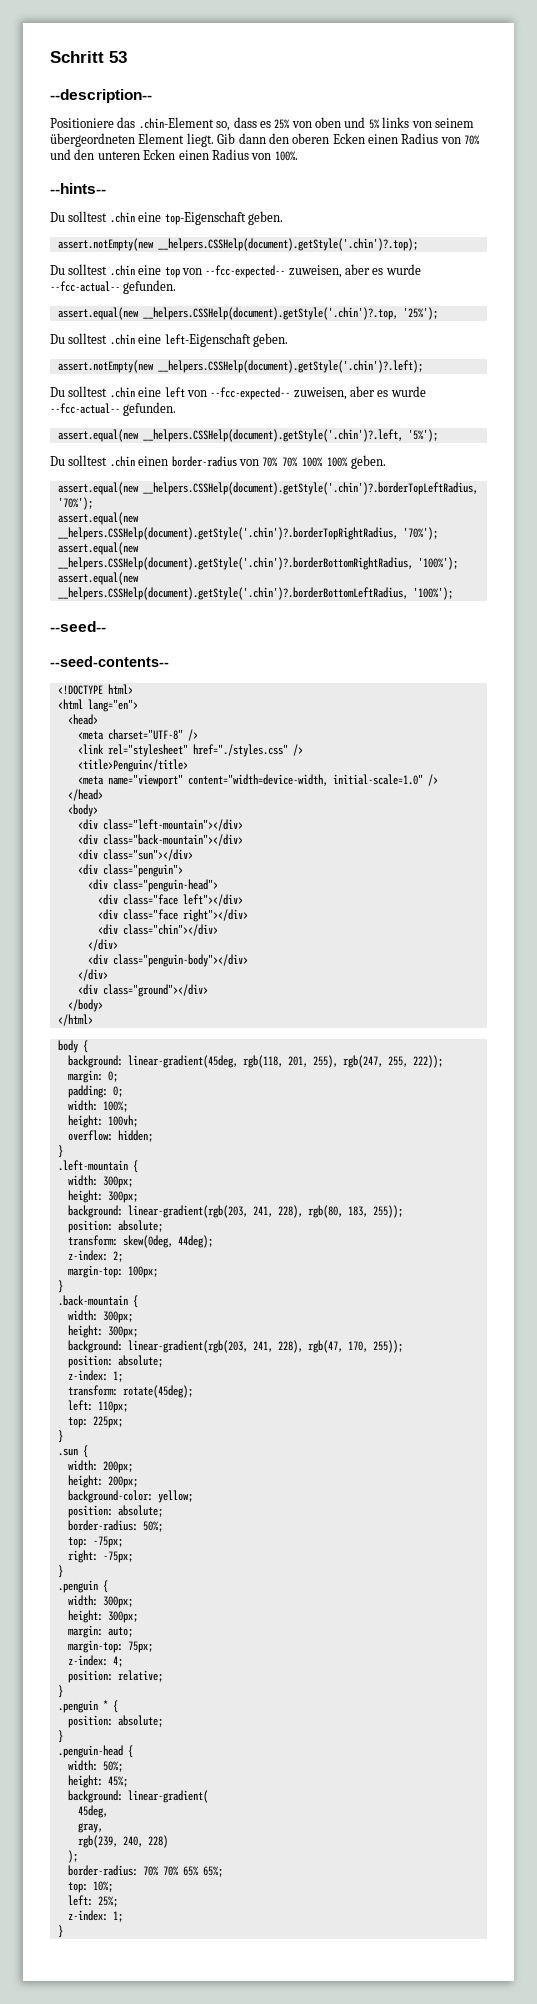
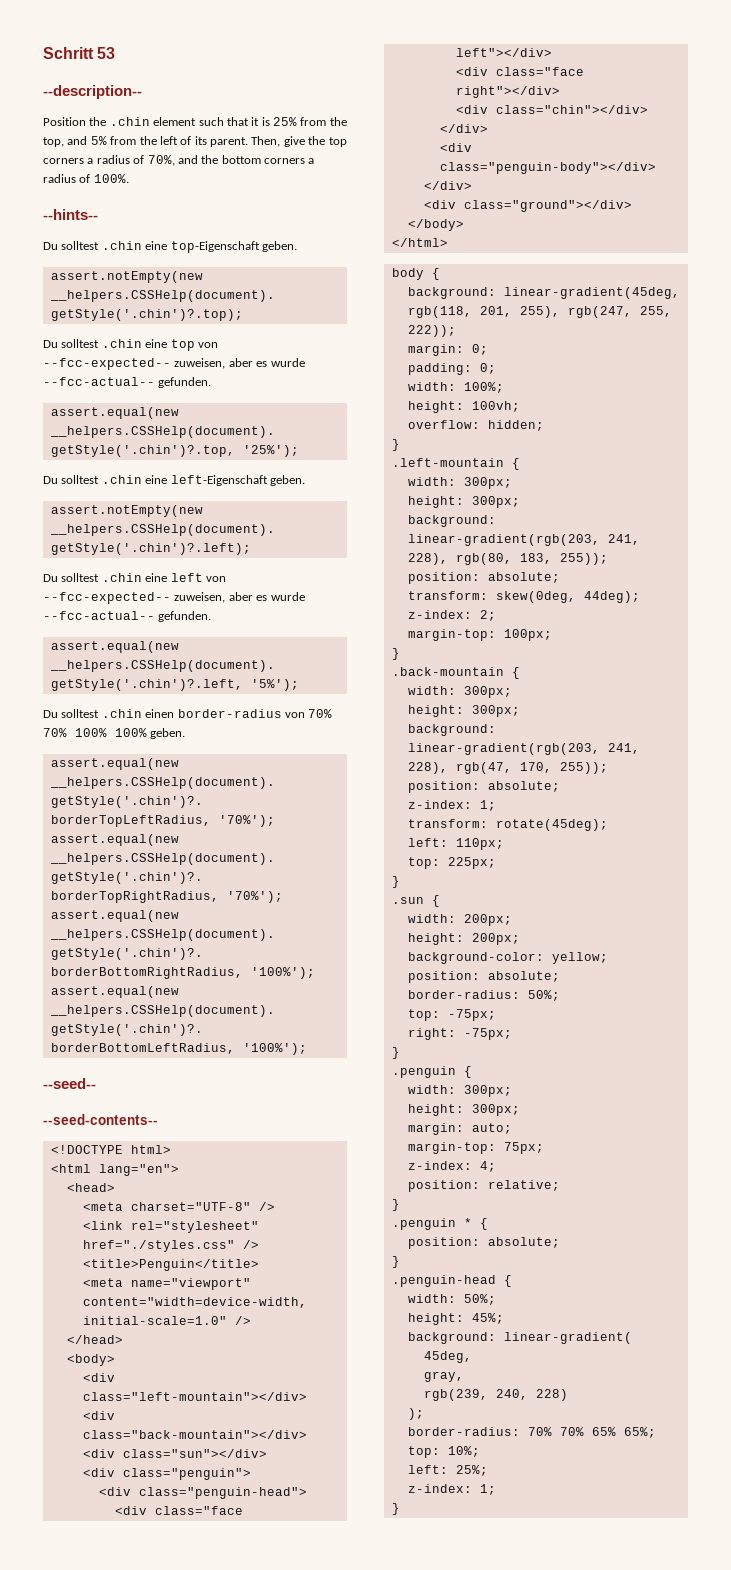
[50,117,474,131] [50,133,481,147] [50,149,272,160] Positioniere das .chin-Element so, dass es 25% von oben und 5% links von seinem übergeordneten Element liegt. Gib dann den oberen Ecken einen Radius von 70% und den unteren Ecken einen Radius von -> [43,117,347,126] [43,136,347,147] [43,155,315,166] [43,174,91,183] Position the .chin element such that it is 25% from the top, and 5% from the left of its parent. Then, give the top corners a radius of 70%, and the bottom corners a radius of

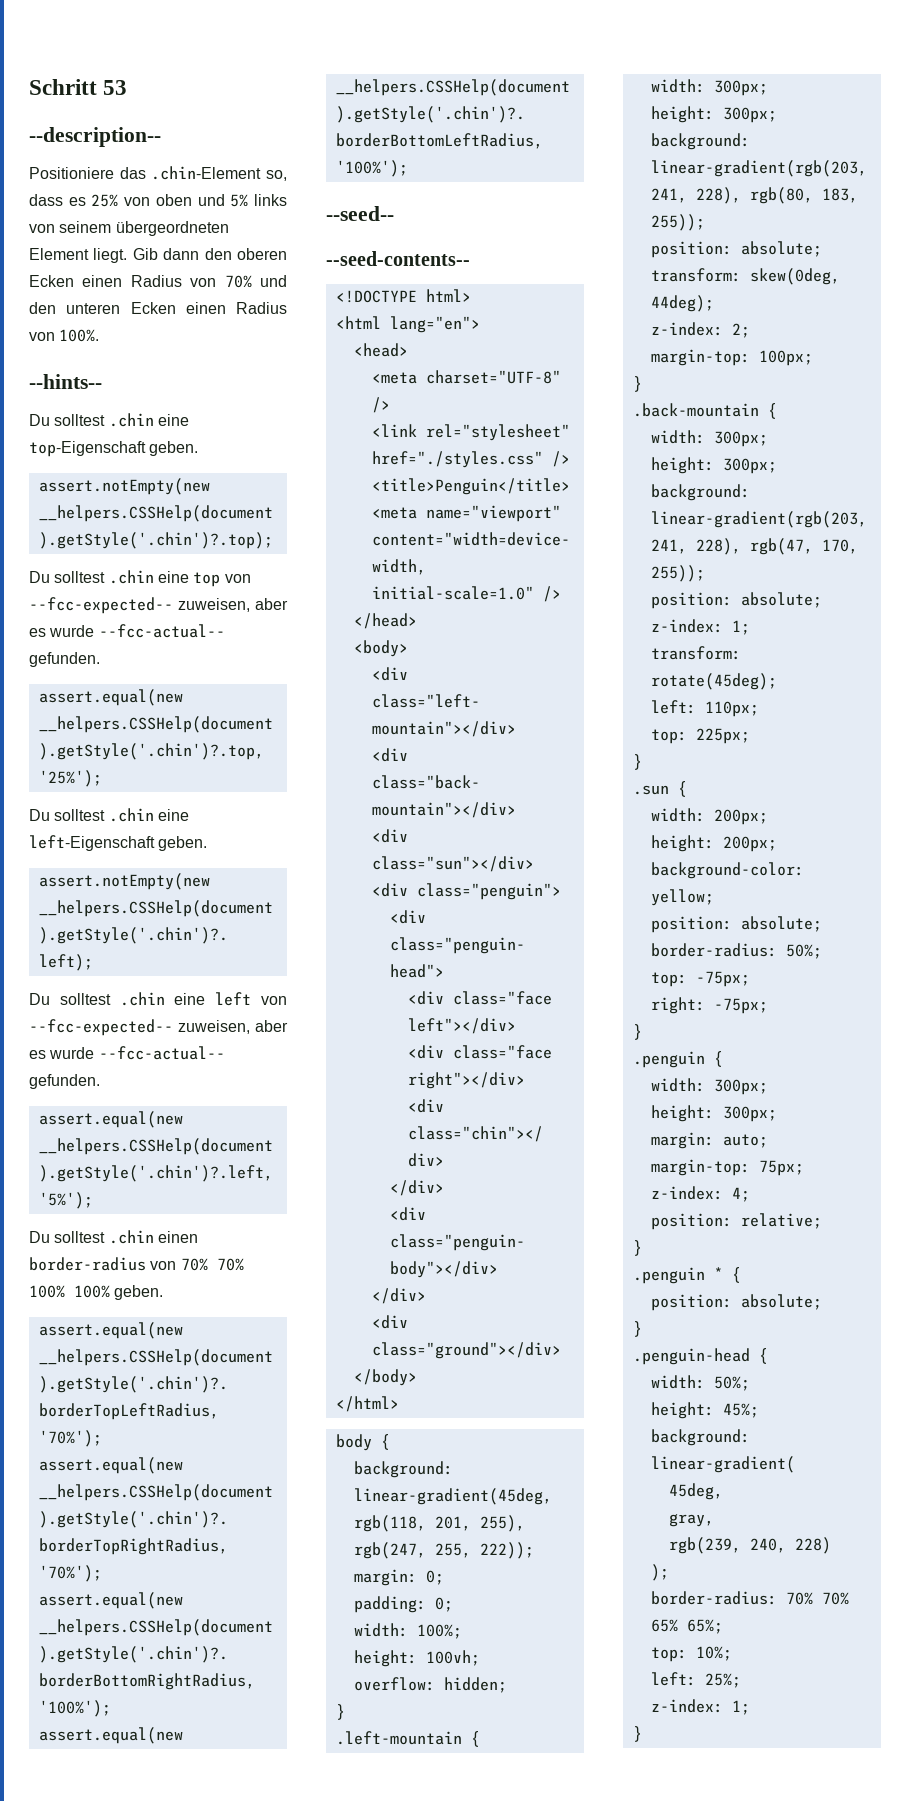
[43,117,347,126] [43,136,347,147] [43,155,315,166] [43,174,91,183] Position the .chin element such that it is 25% from the top, and 5% from the left of its parent. Then, give the top corners a radius of 70%, and the bottom corners a radius of -> [29,166,287,181] [29,194,287,207] [29,221,229,236] [29,248,287,263] [29,275,287,288] [29,302,287,314] [29,332,55,341] Positioniere das .chin-Element so, dass es 25% von oben und 5% links von seinem übergeordneten Element liegt. Gib dann den oberen Ecken einen Radius von 70% und den unteren Ecken einen Radius von

